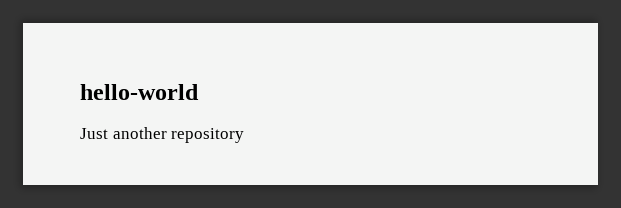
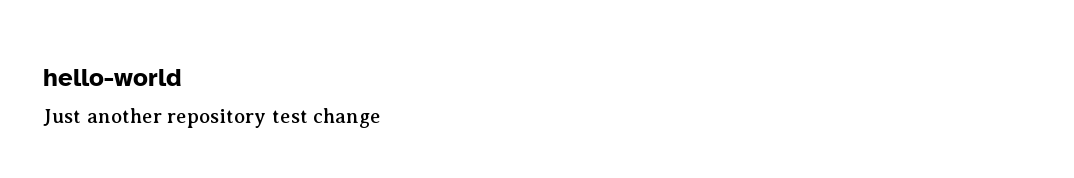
(245, 135) none -> [271,108,382,128] test change

